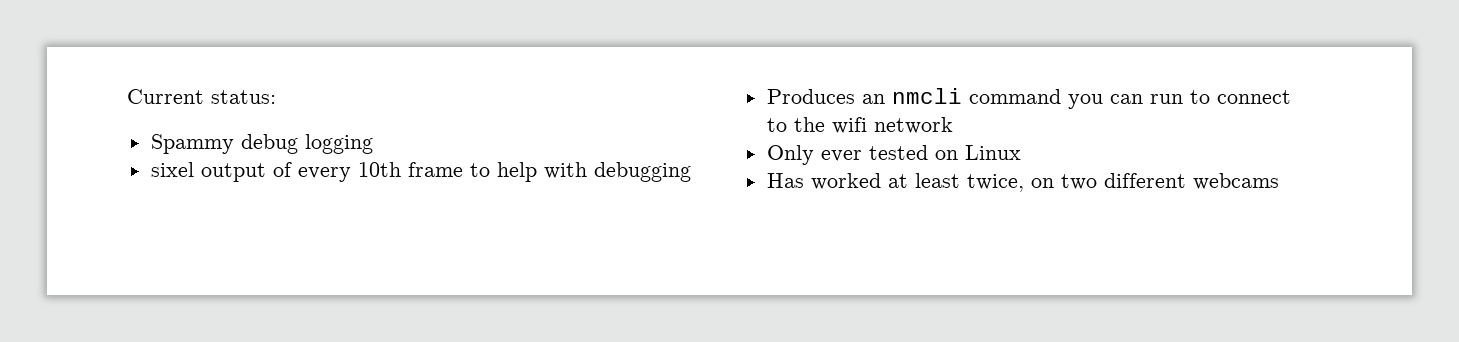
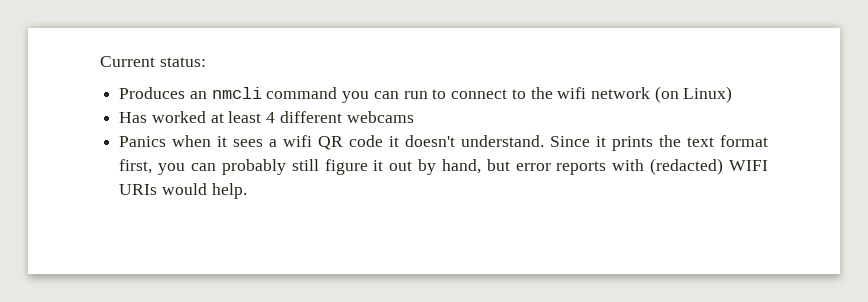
[150,134,373,154] [150,162,691,182] // Spammy debug logging // sixel output of every 10th frame to help with debugging -> (206, 62) none
[766,145,1021,165] // Only ever tested on Linux -> [654,86,733,103] (on Linux)
[966,174,1097,192] twice, on two -> [266,112,276,123] 4
(1279, 181) none -> [119,135,768,151] [119,158,769,175] [119,183,247,199] // Panics when it sees a wifi QR code it doesn't understand. Since it prints the text format first, you can probably still figure it out by hand, but error reports with (redacted) WIFI URIs would help.

